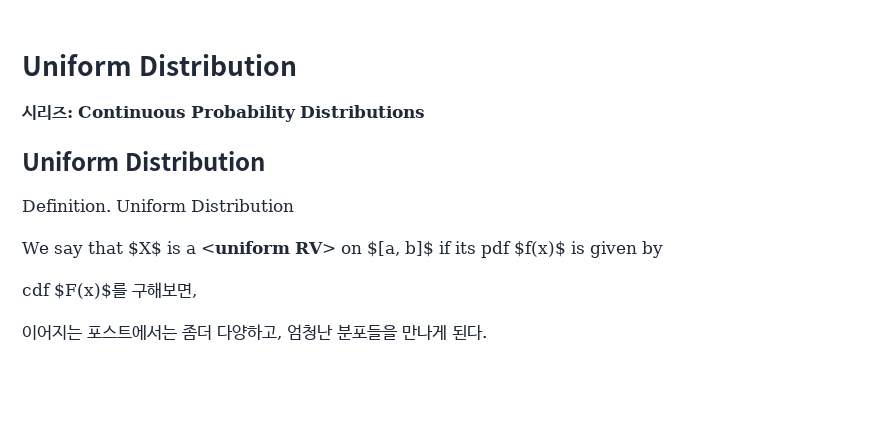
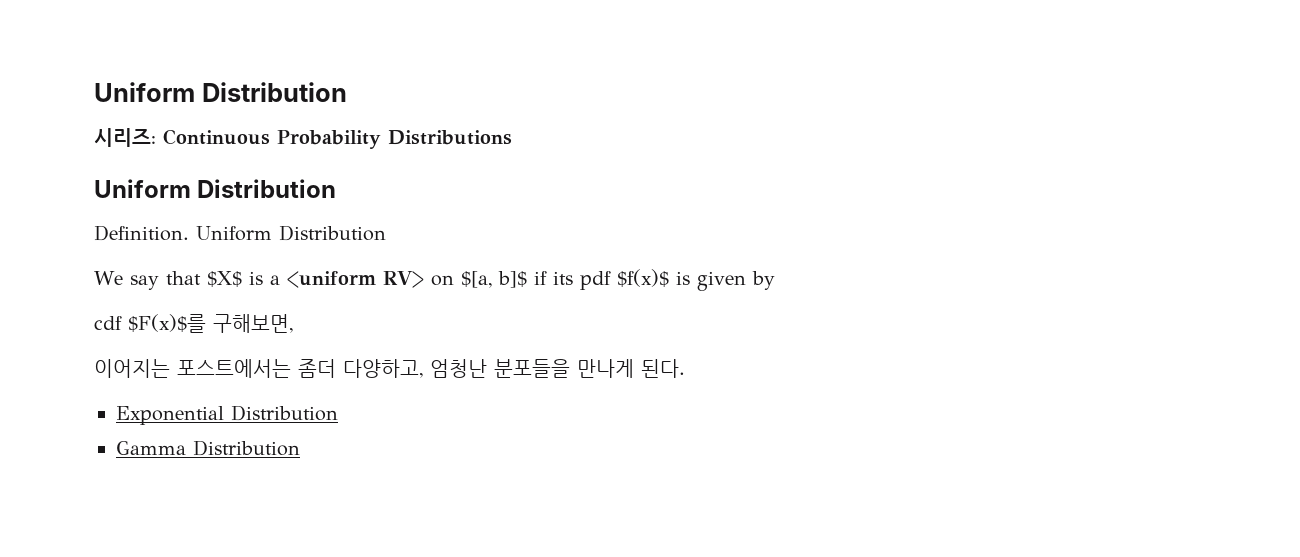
(487, 332) none -> [116,405,338,425] [116,440,300,456] // Exponential Distribution // Gamma Distribution

